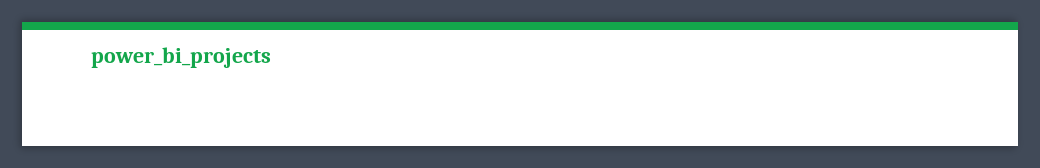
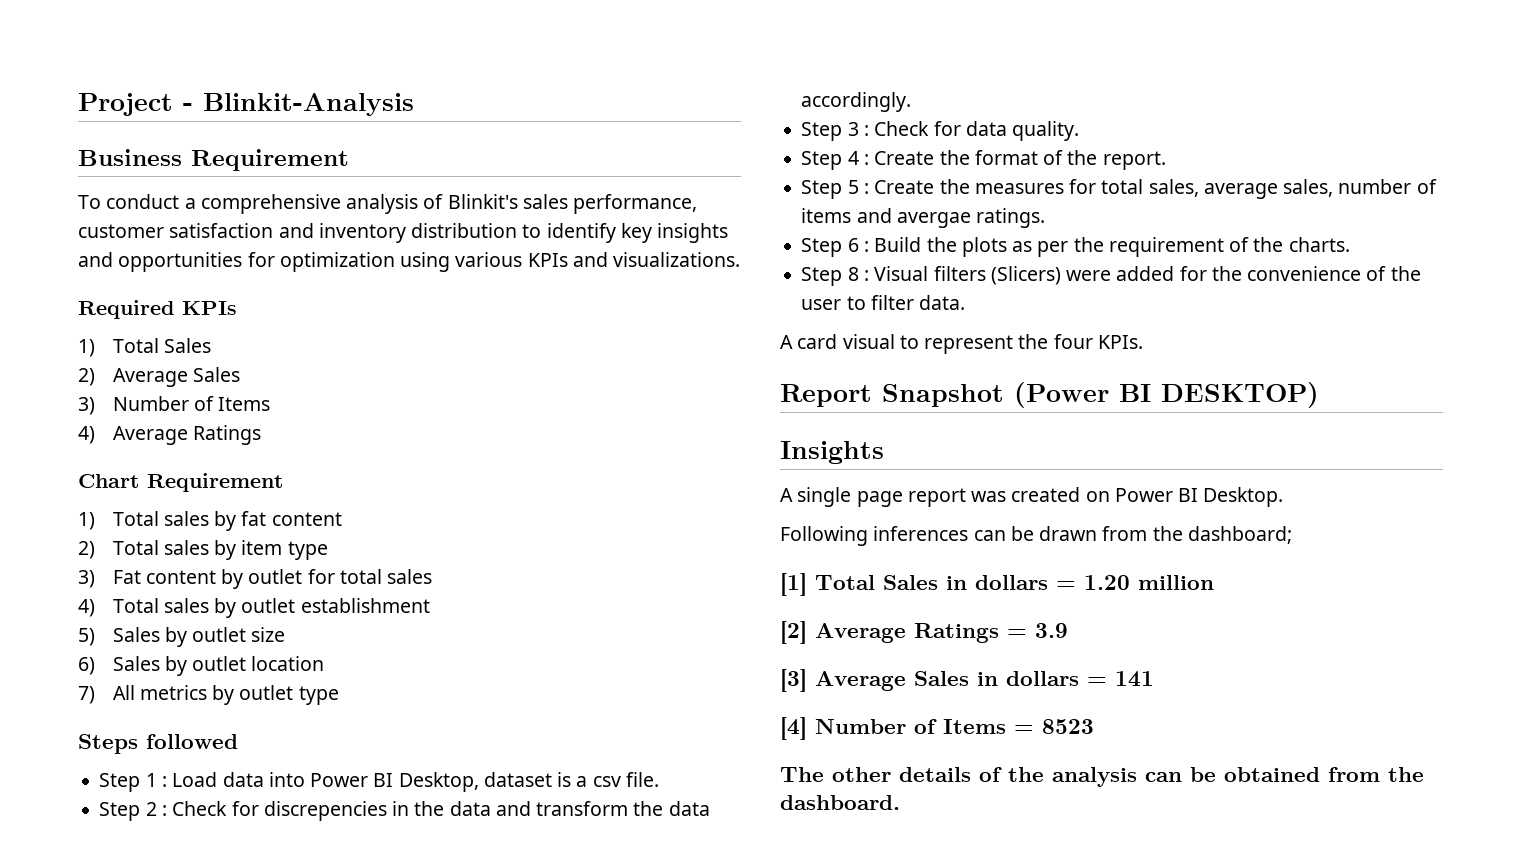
[91,47,271,68] power_bi_projects -> [78,93,414,116] [78,149,349,171] [78,194,698,214] [78,223,729,243] [78,252,741,272] [78,300,237,319] [78,338,211,357] [78,367,240,387] [78,396,271,415] [78,425,261,445] [78,473,283,492] [78,511,342,531] [78,540,328,560] [78,569,433,589] [78,598,430,618] [78,627,286,647] [78,656,325,676] [78,685,339,705] [78,734,238,754] [99,772,659,792] [99,801,710,821] [801,92,912,112] [801,121,1080,141] [801,150,1166,170] [801,179,1437,199] [801,208,1046,228] [801,237,1350,257] [801,266,1421,286] [801,295,966,310] [780,334,1143,354] [780,382,1319,408] [780,441,884,464] [780,487,1284,507] [780,526,1292,546] [780,573,1214,596] [780,621,1068,644] [780,669,1154,692] [780,717,1094,740] [780,767,1424,787] [780,795,900,810] Project - Blinkit-Analysis // Business Requirement // To conduct a comprehensive analysis of Blinkit's sales performance, customer satisfaction and inventory distribution to identify key insights and opportunities for optimization using various KPIs and visualizations. // Required KPIs // 1) Total Sales // 2) Average Sales // 3) Number of Items // 4) Average Ratings // Chart Requirement // 1) Total sales by fat content // 2) Total sales by item type // 3) Fat content by outlet for total sales // 4) Total sales by outlet establishment // 5) Sales by outlet size // 6) Sales by outlet location // 7) All metrics by outlet type // Steps followed // Step 1 : Load data into Power BI Desktop, dataset is a csv file. // Step 2 : Check for discrepencies in the data and transform the data accordingly. // Step 3 : Check for data quality. // Step 4 : Create the format of the report. // Step 5 : Create the measures for total sales, average sales, number of items and avergae ratings. // Step 6 : Build the plots as per the requirement of the charts. // Step 8 : Visual filters (Slicers) were added for the convenience of the user to filter data. // A card visual to represent the four KPIs. // Report Snapshot (Power BI DESKTOP) // Insights // A single page report was created on Power BI Desktop. // Following inferences can be drawn from the dashboard; // [1] Total Sales in dollars = 1.20 million // [2] Average Ratings = 3.9 // [3] Average Sales in dollars = 141 // [4] Number of Items = 8523 // The other details of the analysis can be obtained from the dashboard.

